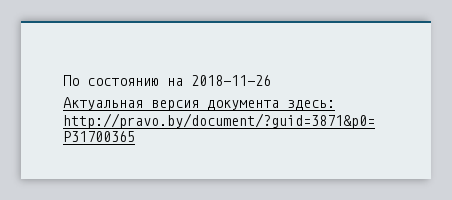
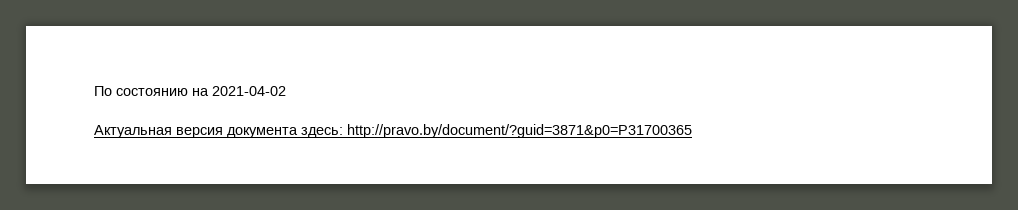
[191,75,271,86] 2018-11-26 -> [212,86,286,96] 2021-04-02

